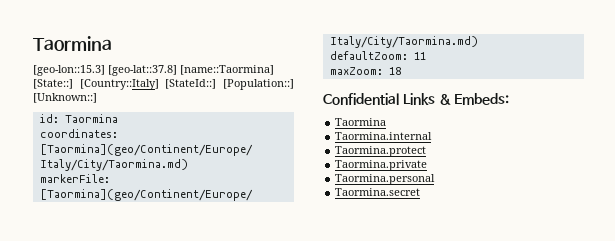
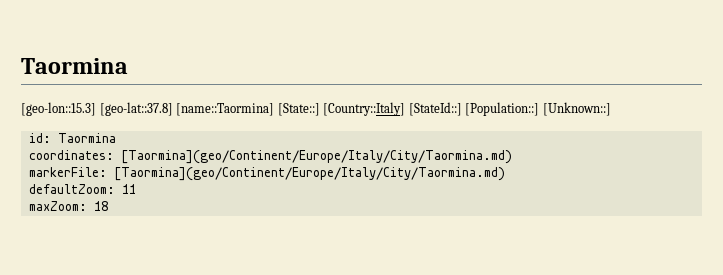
[323,93,510,105] [335,118,387,126] [335,132,433,140] [335,146,427,157] [335,160,428,171] [335,174,436,185] [335,188,421,196] // Confidential Links & Embeds: // Taormina // Taormina.internal // Taormina.protect // Taormina.private // Taormina.personal // Taormina.secret -> (108, 206) none

